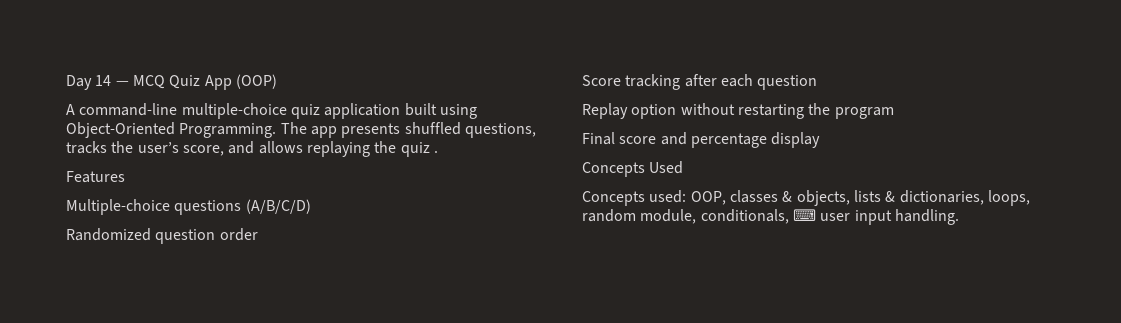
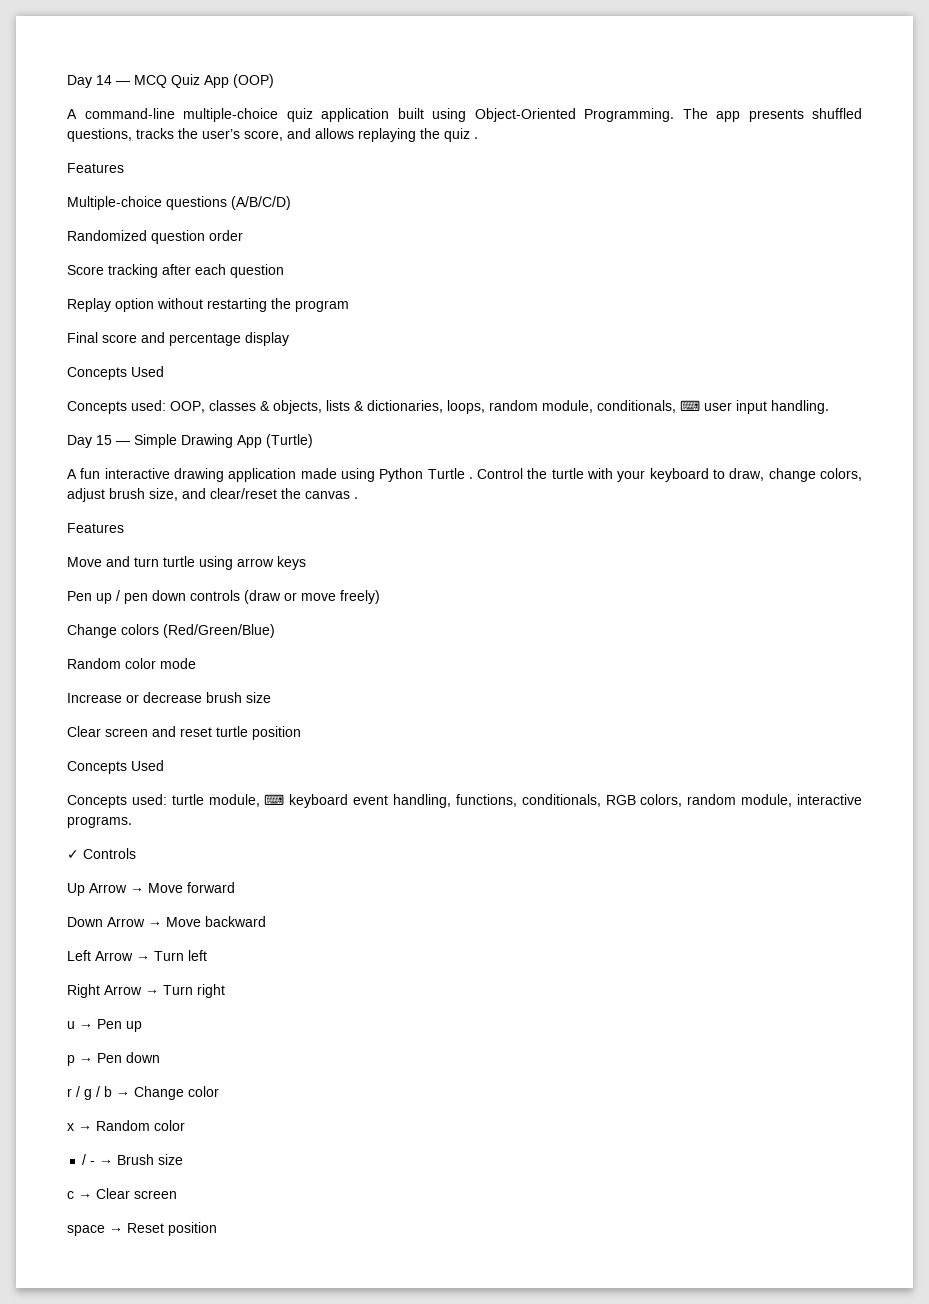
(959, 217) none -> [67,434,313,448] [67,468,862,482] [67,488,358,502] [67,523,124,533] [67,556,306,570] [67,590,380,604] [67,624,275,638] [67,658,196,669] [67,692,271,703] [67,726,301,740] [67,760,164,774] [67,794,863,808] [67,816,132,828] [67,848,136,859] [67,882,235,896] [67,916,266,927] [67,950,207,961] [67,984,225,998] [67,1019,142,1032] [67,1052,160,1066] [67,1086,219,1100] [67,1120,185,1131] [82,1154,184,1165] [67,1188,177,1199] [67,1222,217,1236] // Day 15 — Simple Drawing App (Turtle) // A fun interactive drawing application made using Python Turtle . Control the turtle with your keyboard to draw, change colors, adjust brush size, and clear/reset the canvas . // Features // Move and turn turtle using arrow keys // Pen up / pen down controls (draw or move freely) // Change colors (Red/Green/Blue) // Random color mode // Increase or decrease brush size // Clear screen and reset turtle position // Concepts Used // Concepts used: turtle module, ⌨ keyboard event handling, functions, conditionals, RGB colors, random module, interactive programs. // ✓ Controls // Up Arrow → Move forward // Down Arrow → Move backward // Left Arrow → Turn left // Right Arrow → Turn right // u → Pen up // p → Pen down // r / g / b → Change color // x → Random color // / - → Brush size // c → Clear screen // space → Reset position

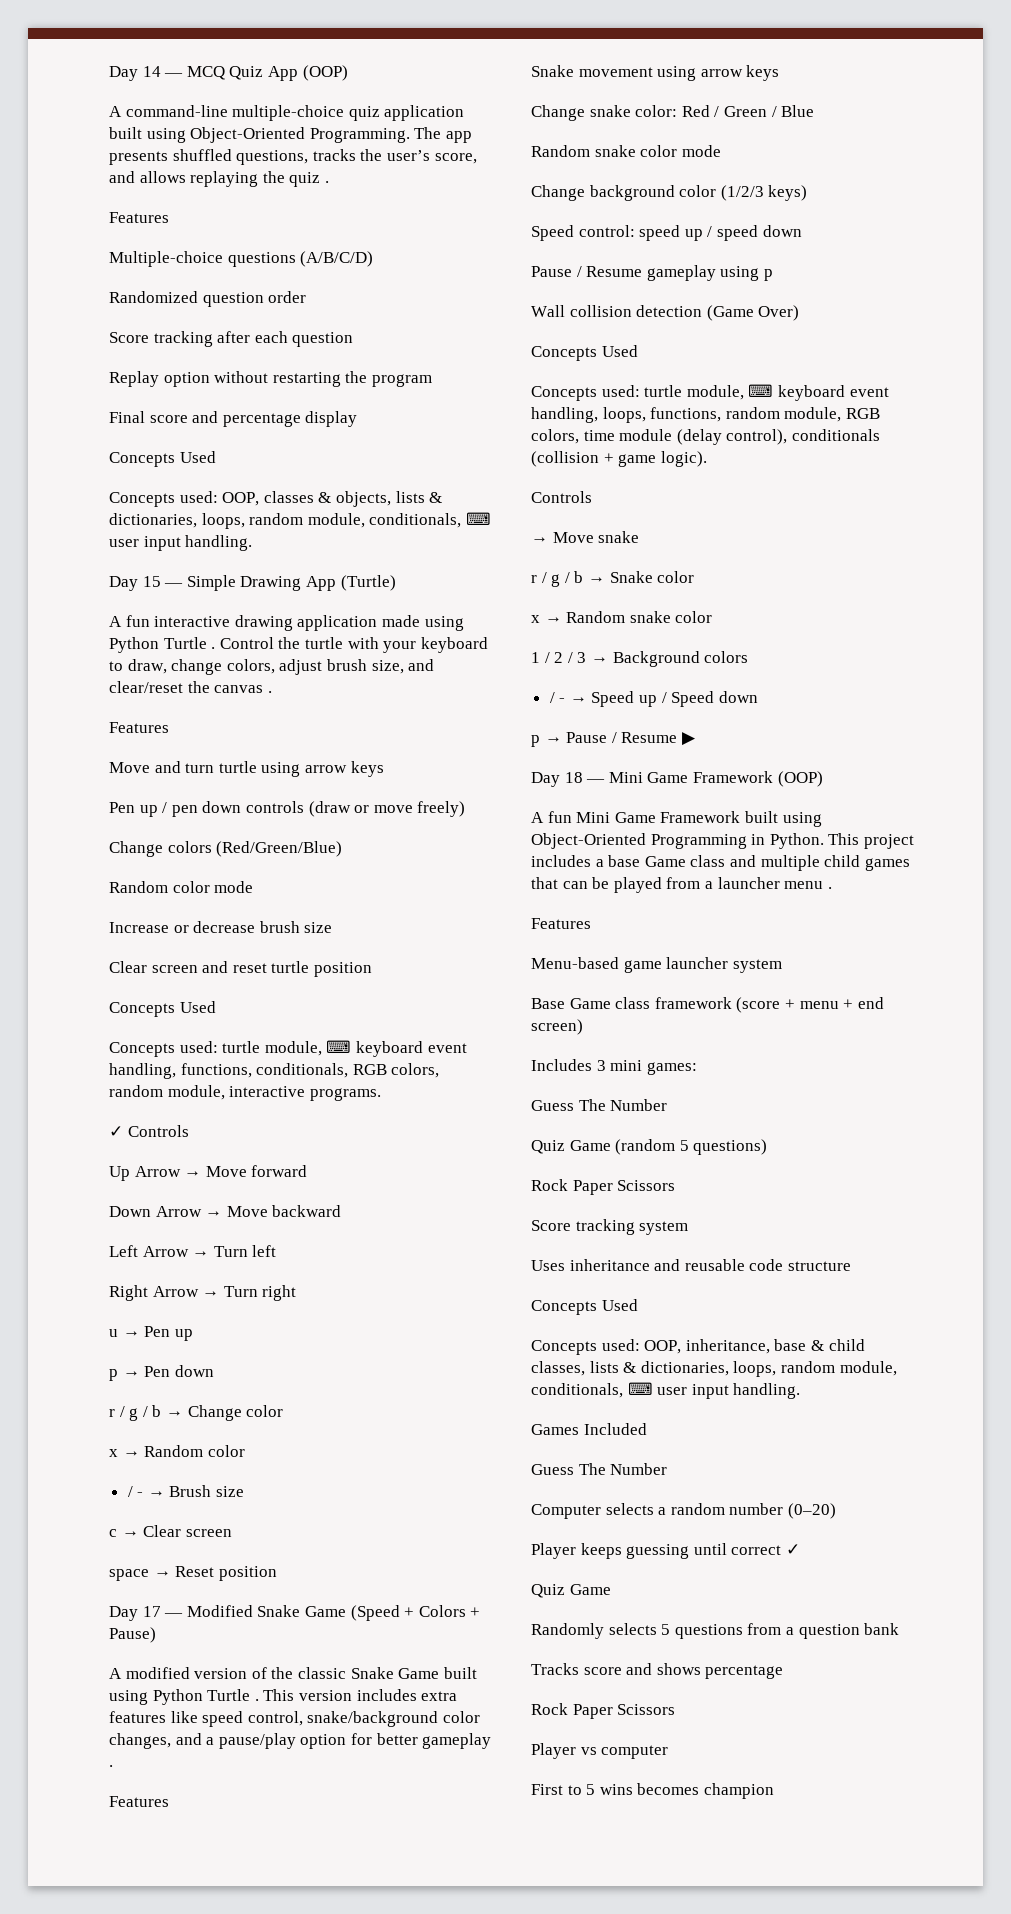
(217, 1229) none -> [109,1605,481,1621] [109,1627,156,1643] [109,1667,477,1679] [109,1689,458,1705] [109,1711,480,1727] [109,1733,492,1749] [109,1765,113,1767] [109,1796,169,1807] [531,65,780,81] [531,105,815,121] [531,145,721,157] [531,185,808,201] [531,225,802,241] [531,265,773,281] [531,305,800,321] [531,345,638,361] [531,384,889,401] [531,407,880,423] [531,429,880,445] [531,451,707,467] [531,491,592,503] [531,531,640,543] [531,571,695,587] [531,611,713,623] [531,651,749,667] [549,691,758,707] [531,732,696,747] [531,771,823,787] [531,811,822,827] [531,833,914,849] [531,855,910,871] [531,877,832,893] [531,918,591,929] [531,957,782,973] [531,997,884,1013] [531,1019,583,1035] [531,1059,697,1075] [531,1099,668,1111] [531,1139,768,1155] [531,1179,676,1195] [531,1219,689,1235] [531,1259,851,1271] [531,1299,638,1315] [531,1339,865,1355] [531,1361,897,1377] [531,1382,801,1399] [531,1423,647,1435] [531,1463,668,1475] [531,1503,836,1519] [531,1543,800,1559] [531,1584,611,1598] [531,1623,900,1639] [531,1663,784,1679] [531,1703,676,1719] [531,1743,669,1759] [531,1783,774,1799] // Day 17 — Modified Snake Game (Speed + Colors + Pause) // A modified version of the classic Snake Game built using Python Turtle . This version includes extra features like speed control, snake/background color changes, and a pause/play option for better gameplay . // Features // Snake movement using arrow keys // Change snake color: Red / Green / Blue // Random snake color mode // Change background color (1/2/3 keys) // Speed control: speed up / speed down // Pause / Resume gameplay using p // Wall collision detection (Game Over) // Concepts Used // Concepts used: turtle module, ⌨ keyboard event handling, loops, functions, random module, RGB colors, time module (delay control), conditionals (collision + game logic). // Controls // → Move snake // r / g / b → Snake color // x → Random snake color // 1 / 2 / 3 → Background colors // / - → Speed up / Speed down // p → Pause / Resume ▶ // Day 18 — Mini Game Framework (OOP) // A fun Mini Game Framework built using Object-Oriented Programming in Python. This project includes a base Game class and multiple child games that can be played from a launcher menu . // Features // Menu-based game launcher system // Base Game class framework (score + menu + end screen) // Includes 3 mini games: // Guess The Number // Quiz Game (random 5 questions) // Rock Paper Scissors // Score tracking system // Uses inheritance and reusable code structure // Concepts Used // Concepts used: OOP, inheritance, base & child classes, lists & dictionaries, loops, random module, conditionals, ⌨ user input handling. // Games Included // Guess The Number // Computer selects a random number (0–20) // Player keeps guessing until correct ✓ // Quiz Game // Randomly selects 5 questions from a question bank // Tracks score and shows percentage // Rock Paper Scissors // Player vs computer // First to 5 wins becomes champion

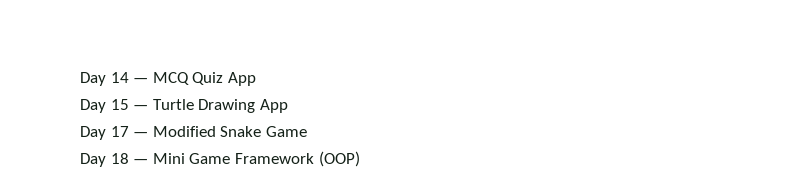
[302,65,348,81] [109,105,465,121] [109,127,472,143] [109,149,477,165] [109,171,329,187] [109,212,169,223] [109,251,374,267] [109,291,307,307] [109,331,354,347] [109,371,432,387] [109,411,358,427] [109,451,216,467] [109,491,443,507] [109,512,491,529] [109,535,253,551] (OOP) // A command-line multiple-choice quiz application built using Object-Oriented Programming. The app presents shuffled questions, tracks the user’s score, and allows replaying the quiz . // Features // Multiple-choice questions (A/B/C/D) // Randomized question order // Score tracking after each question // Replay option without restarting the program // Final score and percentage display // Concepts Used // Concepts used: OOP, classes & objects, lists & dictionaries, loops, random module, conditionals, ⌨ user input handling. -> (256, 79) none
[186,575,236,591] Simple -> [152,99,194,110] Turtle
[340,575,396,591] [109,615,464,631] [109,637,488,653] [109,659,435,675] [109,681,272,693] [109,722,169,733] [109,761,384,777] [109,801,466,817] [109,841,343,857] [109,881,254,893] [109,921,333,933] [109,961,372,977] [109,1001,216,1017] [109,1040,467,1057] [109,1063,440,1079] [109,1085,381,1101] [109,1125,189,1137] [109,1165,308,1181] [109,1205,342,1217] [109,1245,277,1257] [109,1285,297,1301] [109,1326,193,1341] [109,1365,214,1381] [109,1405,284,1421] [109,1445,245,1457] [127,1485,245,1497] [109,1525,232,1537] [109,1566,277,1581] (Turtle) // A fun interactive drawing application made using Python Turtle . Control the turtle with your keyboard to draw, change colors, adjust brush size, and clear/reset the canvas . // Features // Move and turn turtle using arrow keys // Pen up / pen down controls (draw or move freely) // Change colors (Red/Green/Blue) // Random color mode // Increase or decrease brush size // Clear screen and reset turtle position // Concepts Used // Concepts used: turtle module, ⌨ keyboard event handling, functions, conditionals, RGB colors, random module, interactive programs. // ✓ Controls // Up Arrow → Move forward // Down Arrow → Move backward // Left Arrow → Turn left // Right Arrow → Turn right // u → Pen up // p → Pen down // r / g / b → Change color // x → Random color // / - → Brush size // c → Clear screen // space → Reset position -> (288, 106) none
[350,1605,481,1621] [109,1627,156,1643] [109,1667,477,1679] [109,1689,458,1705] [109,1711,480,1727] [109,1733,492,1749] [109,1765,113,1767] [109,1796,169,1807] [531,65,780,81] [531,105,815,121] [531,145,721,157] [531,185,808,201] [531,225,802,241] [531,265,773,281] [531,305,800,321] [531,345,638,361] [531,384,889,401] [531,407,880,423] [531,429,880,445] [531,451,707,467] [531,491,592,503] [531,531,640,543] [531,571,695,587] [531,611,713,623] [531,651,749,667] [549,691,758,707] [531,732,696,747] (Speed + Colors + Pause) // A modified version of the classic Snake Game built using Python Turtle . This version includes extra features like speed control, snake/background color changes, and a pause/play option for better gameplay . // Features // Snake movement using arrow keys // Change snake color: Red / Green / Blue // Random snake color mode // Change background color (1/2/3 keys) // Speed control: speed up / speed down // Pause / Resume gameplay using p // Wall collision detection (Game Over) // Concepts Used // Concepts used: turtle module, ⌨ keyboard event handling, loops, functions, random module, RGB colors, time module (delay control), conditionals (collision + game logic). // Controls // → Move snake // r / g / b → Snake color // x → Random snake color // 1 / 2 / 3 → Background colors // / - → Speed up / Speed down // p → Pause / Resume ▶ -> (307, 131) none
[531,811,822,827] [531,833,914,849] [531,855,910,871] [531,877,832,893] [531,918,591,929] [531,957,782,973] [531,997,884,1013] [531,1019,583,1035] [531,1059,697,1075] [531,1099,668,1111] [531,1139,768,1155] [531,1179,676,1195] [531,1219,689,1235] [531,1259,851,1271] [531,1299,638,1315] [531,1339,865,1355] [531,1361,897,1377] [531,1382,801,1399] [531,1423,647,1435] [531,1463,668,1475] [531,1503,836,1519] [531,1543,800,1559] [531,1584,611,1598] [531,1623,900,1639] [531,1663,784,1679] [531,1703,676,1719] [531,1743,669,1759] [531,1783,774,1799] // A fun Mini Game Framework built using Object-Oriented Programming in Python. This project includes a base Game class and multiple child games that can be played from a launcher menu . // Features // Menu-based game launcher system // Base Game class framework (score + menu + end screen) // Includes 3 mini games: // Guess The Number // Quiz Game (random 5 questions) // Rock Paper Scissors // Score tracking system // Uses inheritance and reusable code structure // Concepts Used // Concepts used: OOP, inheritance, base & child classes, lists & dictionaries, loops, random module, conditionals, ⌨ user input handling. // Games Included // Guess The Number // Computer selects a random number (0–20) // Player keeps guessing until correct ✓ // Quiz Game // Randomly selects 5 questions from a question bank // Tracks score and shows percentage // Rock Paper Scissors // Player vs computer // First to 5 wins becomes champion -> (360, 159) none

